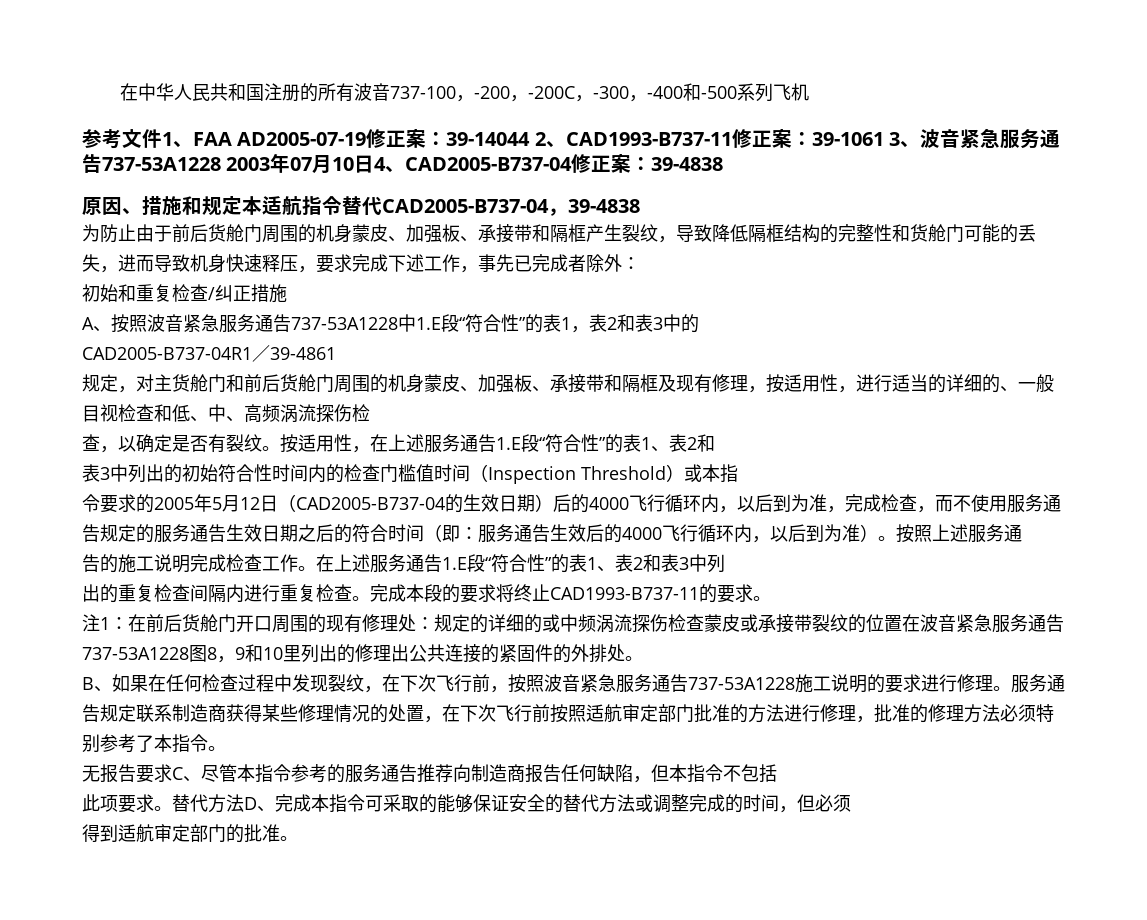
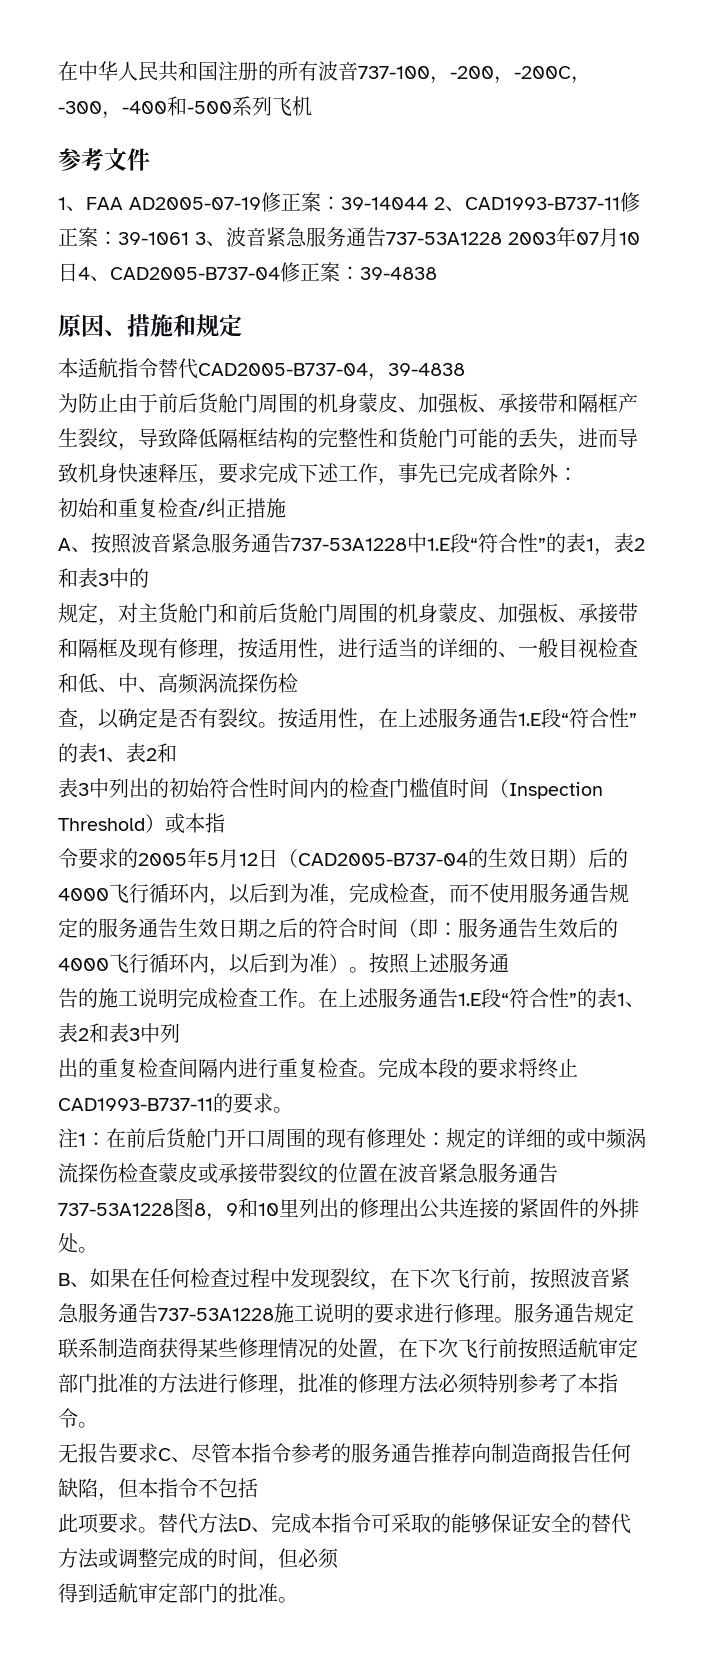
(162, 138) none -> (150, 159) //
(242, 205) none -> (242, 325) //
[82,345,336,362] // CAD2005-B737-04R1／39-4861 -> (149, 578) none

